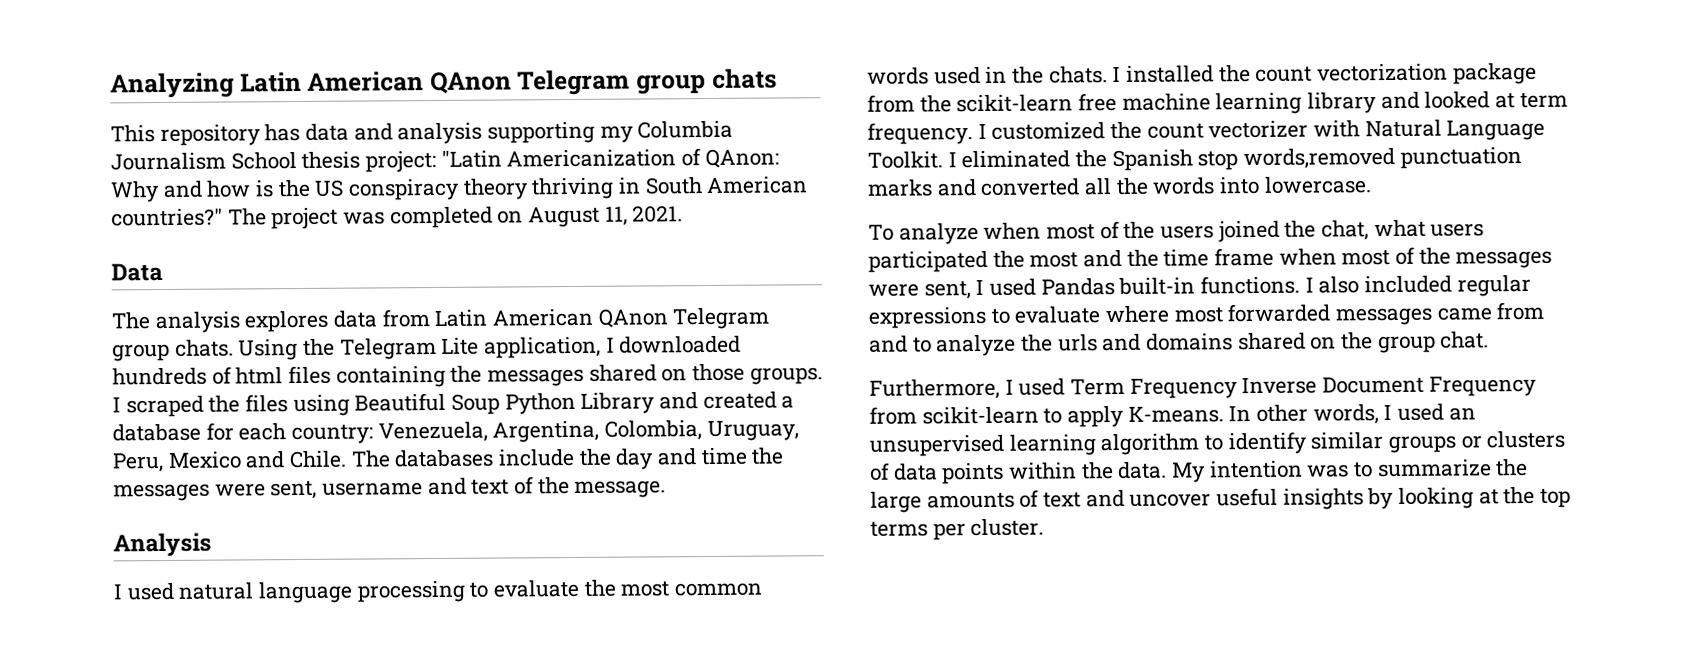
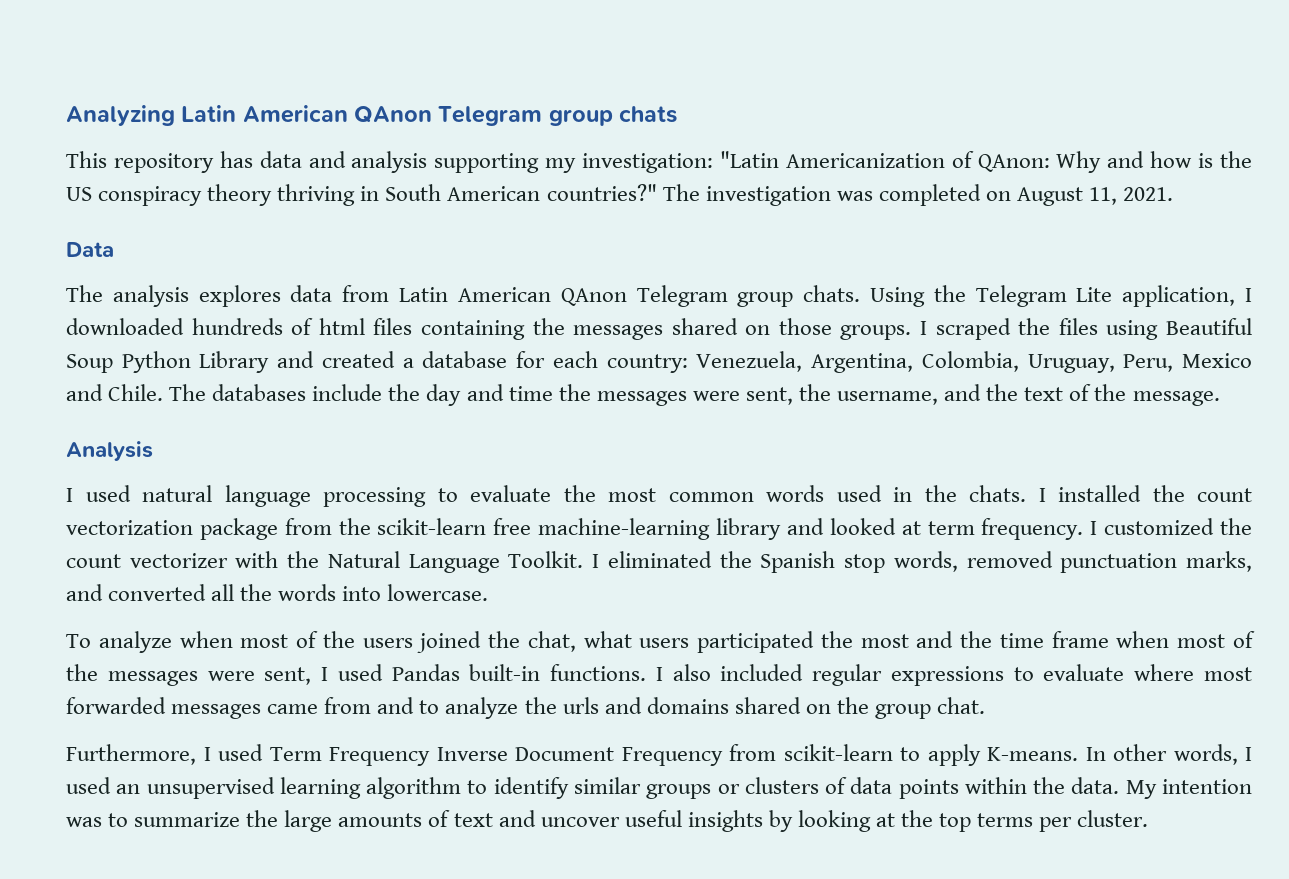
[637,120,734,139] [110,150,437,173] Columbia Journalism School thesis project: -> [582,153,714,173] investigation:
[271,207,339,230] project -> [705,186,831,206] investigation
[322,477,467,496] username and -> [798,384,1019,405] the username, and the
[1121,92,1303,115] machine learning -> [538,518,711,540] machine-learning
(1361, 129) none -> [287,551,320,568] the
[1243,147,1522,170] [867,179,933,197] words,removed punctuation marks -> [893,551,1253,573] words, removed punctuation marks,

